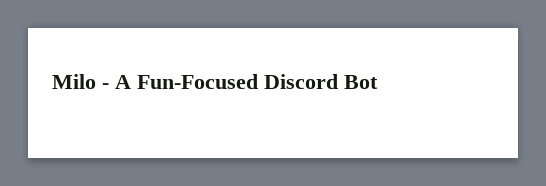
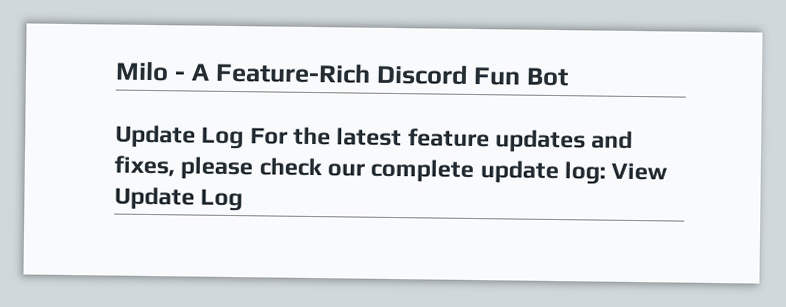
[137,74,378,89] Fun-Focused Discord Bot -> [214,62,570,87] [115,124,634,153] [114,155,669,185] [114,186,244,212] Feature-Rich Discord Fun Bot // Update Log For the latest feature updates and fixes, please check our complete update log: View Update Log

